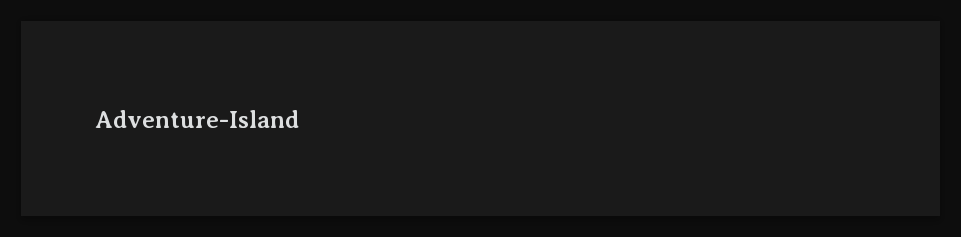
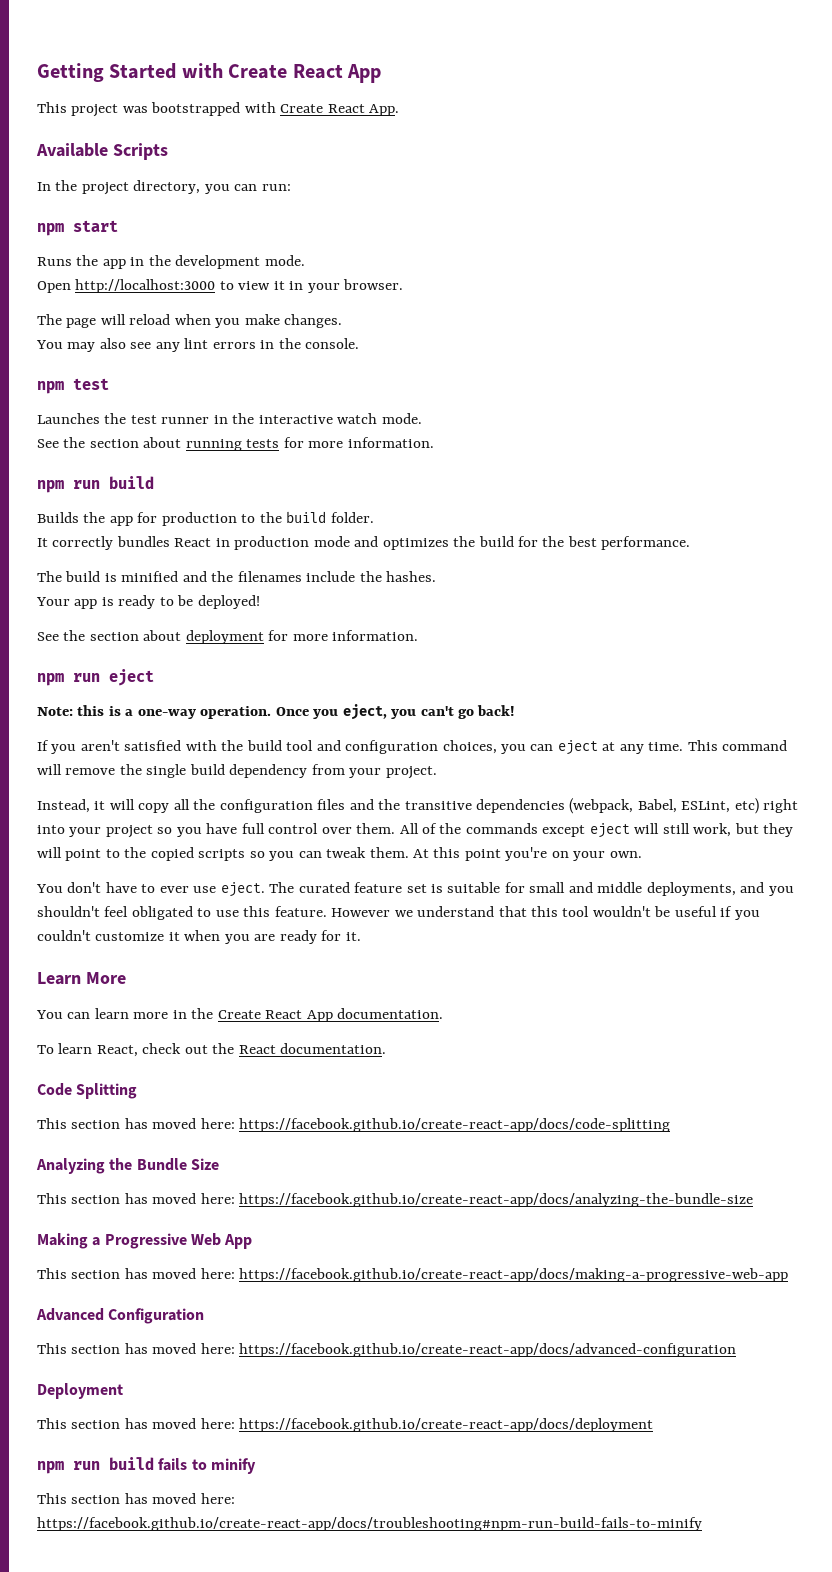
[95,110,299,128] Adventure-Island -> [37,63,381,83] [37,102,400,117] [36,143,168,160] [37,180,291,195] [37,220,118,236] [37,255,305,269] [37,279,404,293] [37,314,343,328] [36,338,360,352] [37,378,109,394] [37,413,422,424] [37,437,434,451] [37,476,154,493] [37,511,374,526] [37,536,691,550] [37,571,437,582] [36,595,260,609] [37,630,419,644] [37,669,154,686] [37,704,516,720] [37,740,788,755] [37,764,437,779] [37,798,799,814] [37,823,794,838] [37,847,642,861] [36,882,794,897] [37,906,760,920] [37,930,361,944] [37,972,126,985] [36,1008,444,1022] [37,1043,387,1057] [37,1083,138,1099] [37,1118,671,1132] [36,1158,219,1174] [37,1193,754,1207] [37,1233,253,1249] [37,1268,789,1282] [36,1308,205,1324] [37,1343,737,1357] [37,1383,123,1399] [37,1418,654,1432] [37,1457,256,1474] [37,1493,235,1504] [37,1517,702,1531] Getting Started with Create React App // This project was bootstrapped with Create React App. // Available Scripts // In the project directory, you can run: // npm start // Runs the app in the development mode. // Open http://localhost:3000 to view it in your browser. // The page will reload when you make changes. // You may also see any lint errors in the console. // npm test // Launches the test runner in the interactive watch mode. // See the section about running tests for more information. // npm run build // Builds the app for production to the build folder. // It correctly bundles React in production mode and optimizes the build for the best performance. // The build is minified and the filenames include the hashes. // Your app is ready to be deployed! // See the section about deployment for more information. // npm run eject // Note: this is a one-way operation. Once you eject, you can't go back! // If you aren't satisfied with the build tool and configuration choices, you can eject at any time. This command will remove the single build dependency from your project. // Instead, it will copy all the configuration files and the transitive dependencies (webpack, Babel, ESLint, etc) right into your project so you have full control over them. All of the commands except eject will still work, but they will point to the copied scripts so you can tweak them. At this point you're on your own. // You don't have to ever use eject. The curated feature set is suitable for small and middle deployments, and you shouldn't feel obligated to use this feature. However we understand that this tool wouldn't be useful if you couldn't customize it when you are ready for it. // Learn More // You can learn more in the Create React App documentation. // To learn React, check out the React documentation. // Code Splitting // This section has moved here: https://facebook.github.io/create-react-app/docs/code-splitting // Analyzing the Bundle Size // This section has moved here: https://facebook.github.io/create-react-app/docs/analyzing-the-bundle-size // Making a Progressive Web App // This section has moved here: https://facebook.github.io/create-react-app/docs/making-a-progressive-web-app // Advanced Configuration // This section has moved here: https://facebook.github.io/create-react-app/docs/advanced-configuration // Deployment // This section has moved here: https://facebook.github.io/create-react-app/docs/deployment // npm run build fails to minify // This section has moved here: https://facebook.github.io/create-react-app/docs/troubleshooting#npm-run-build-fails-to-minify

